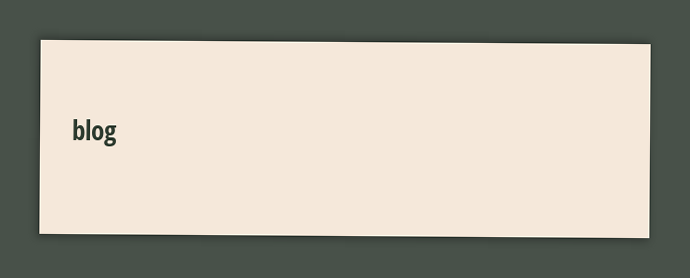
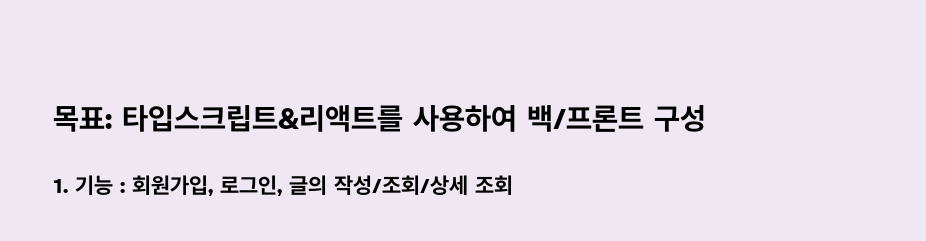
[71,119,118,147] blog -> [53,105,706,132] [53,175,513,196] 목표: 타입스크립트&리액트를 사용하여 백/프론트 구성 // 1. 기능 : 회원가입, 로그인, 글의 작성/조회/상세 조회

